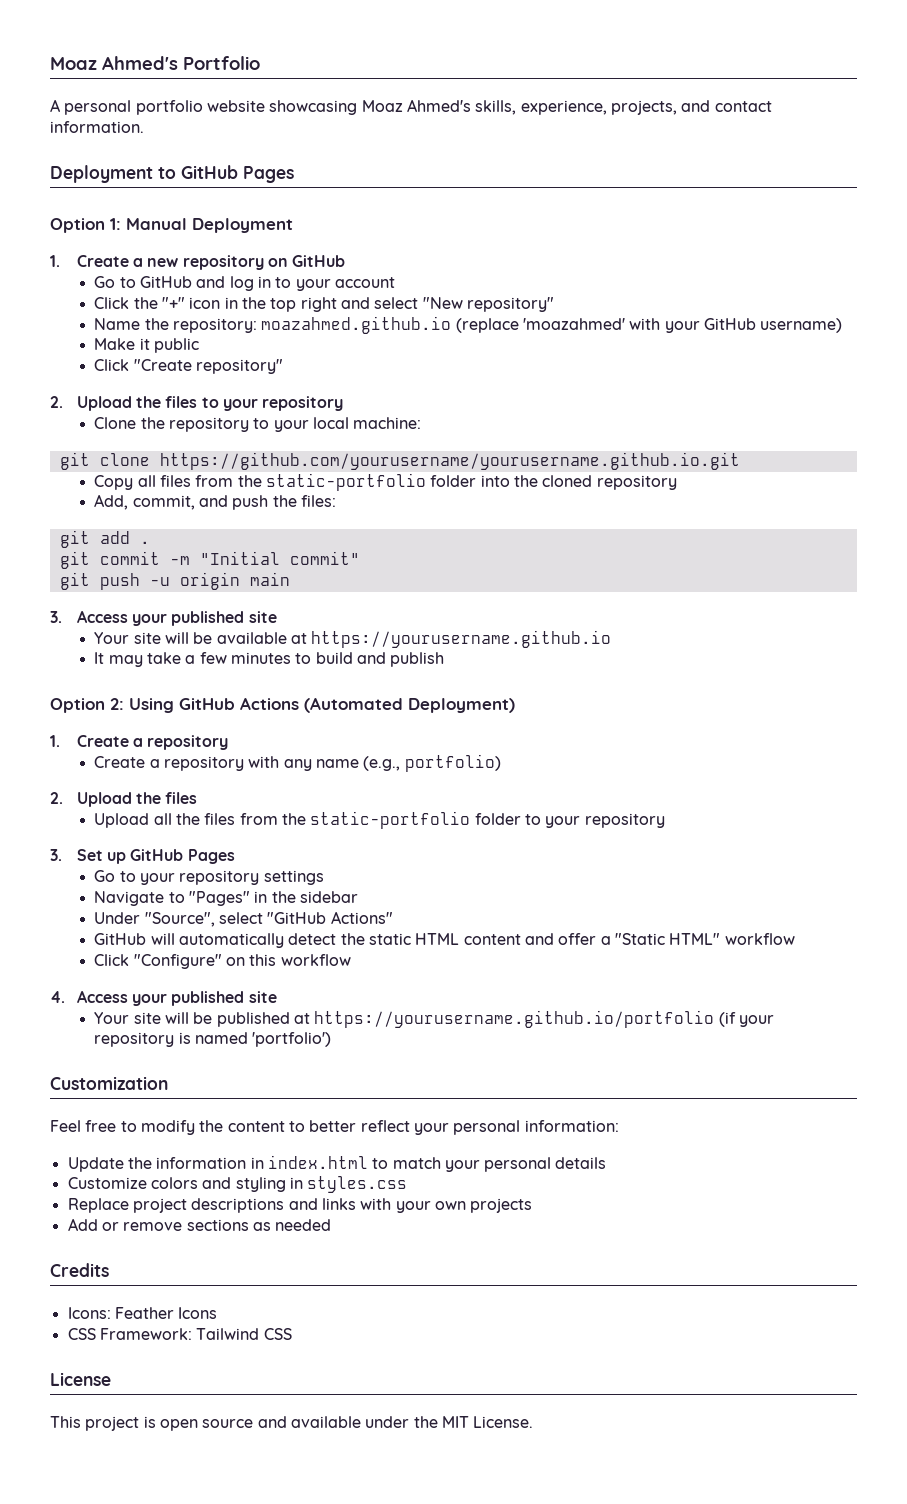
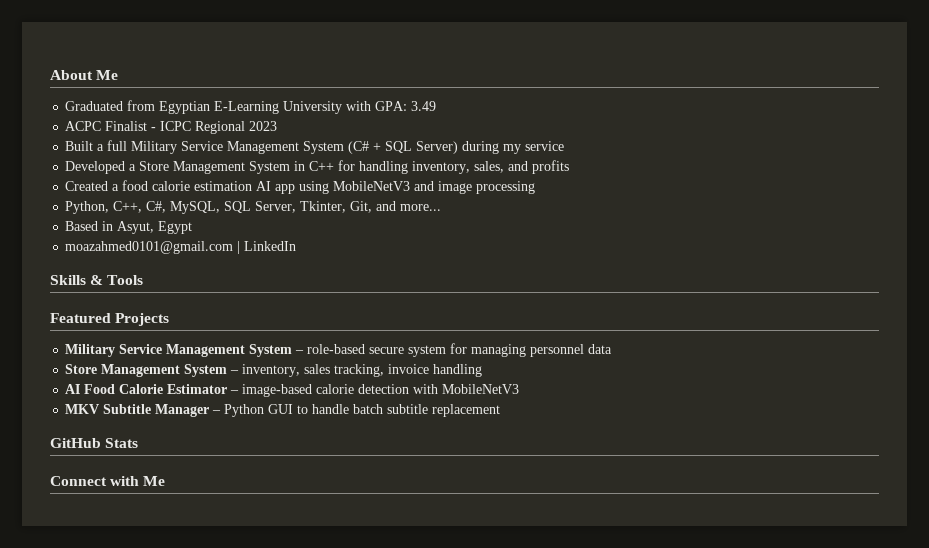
[50,56,260,70] [50,99,772,115] [50,121,144,133] [50,165,294,183] [50,218,293,233] [50,255,346,270] [94,276,395,291] [94,297,554,312] [94,316,843,334] [94,338,199,353] [94,359,283,374] [50,396,344,411] [94,417,422,432] [59,452,740,470] [94,473,677,491] [94,494,336,510] [59,530,150,548] [59,551,360,569] [59,572,290,590] [50,610,277,626] [94,630,612,648] [94,652,445,667] [50,697,515,713] [50,735,229,750] [94,754,501,772] [50,792,198,807] [94,811,665,829] [50,849,235,864] [94,870,324,885] [94,891,358,906] [94,911,393,927] [94,933,795,948] [94,954,351,969] [50,990,277,1006] [94,1010,774,1028] [94,1032,332,1047] [50,1076,168,1090] [50,1120,619,1135] [67,1155,607,1172] [67,1176,408,1193] [67,1198,533,1213] [67,1218,332,1231] [50,1263,109,1277] [67,1307,218,1319] [67,1328,292,1340] [50,1372,111,1386] [50,1416,534,1431] Moaz Ahmed's Portfolio // A personal portfolio website showcasing Moaz Ahmed's skills, experience, projects, and contact information. // Deployment to GitHub Pages // Option 1: Manual Deployment // 1. Create a new repository on GitHub // Go to GitHub and log in to your account // Click the "+" icon in the top right and select "New repository" // Name the repository: moazahmed.github.io (replace 'moazahmed' with your GitHub username) // Make it public // Click "Create repository" // 2. Upload the files to your repository // Clone the repository to your local machine: // git clone https://github.com/yourusername/yourusername.github.io.git // Copy all files from the static-portfolio folder into the cloned repository // Add, commit, and push the files: // git add . // git commit -m "Initial commit" // git push -u origin main // 3. Access your published site // Your site will be available at https://yourusername.github.io // It may take a few minutes to build and publish // Option 2: Using GitHub Actions (Automated Deployment) // 1. Create a repository // Create a repository with any name (e.g., portfolio) // 2. Upload the files // Upload all the files from the static-portfolio folder to your repository // 3. Set up GitHub Pages // Go to your repository settings // Navigate to "Pages" in the sidebar // Under "Source", select "GitHub Actions" // GitHub will automatically detect the static HTML content and offer a "Static HTML" workflow // Click "Configure" on this workflow // 4. Access your published site // Your site will be published at https://yourusername.github.io/portfolio (if your repository is named 'portfolio') // Customization // Feel free to modify the content to better reflect your personal information: // Update the information in index.html to match your personal details // Customize colors and styling in styles.css // Replace project descriptions and links with your own projects // Add or remove sections as needed // Credits // Icons: Feather Icons // CSS Framework: Tailwind CSS // License // This project is open source and available under the MIT License. -> [50,70,119,80] [65,100,437,114] [65,121,278,134] [65,140,565,154] [65,160,570,174] [65,180,536,194] [65,201,442,214] [65,221,193,234] [65,241,297,254] [50,275,144,285] [50,313,170,326] [65,343,613,357] [65,364,483,377] [65,384,520,397] [65,404,501,417] [50,438,139,448] [50,476,166,486] About Me // Graduated from Egyptian E-Learning University with GPA: 3.49 // ACPC Finalist - ICPC Regional 2023 // Built a full Military Service Management System (C# + SQL Server) during my service // Developed a Store Management System in C++ for handling inventory, sales, and profits // Created a food calorie estimation AI app using MobileNetV3 and image processing // Python, C++, C#, MySQL, SQL Server, Tkinter, Git, and more... // Based in Asyut, Egypt // moazahmed0101@gmail.com | LinkedIn // Skills & Tools // Featured Projects // Military Service Management System – role-based secure system for managing personnel data // Store Management System – inventory, sales tracking, invoice handling // AI Food Calorie Estimator – image-based calorie detection with MobileNetV3 // MKV Subtitle Manager – Python GUI to handle batch subtitle replacement // GitHub Stats // Connect with Me

